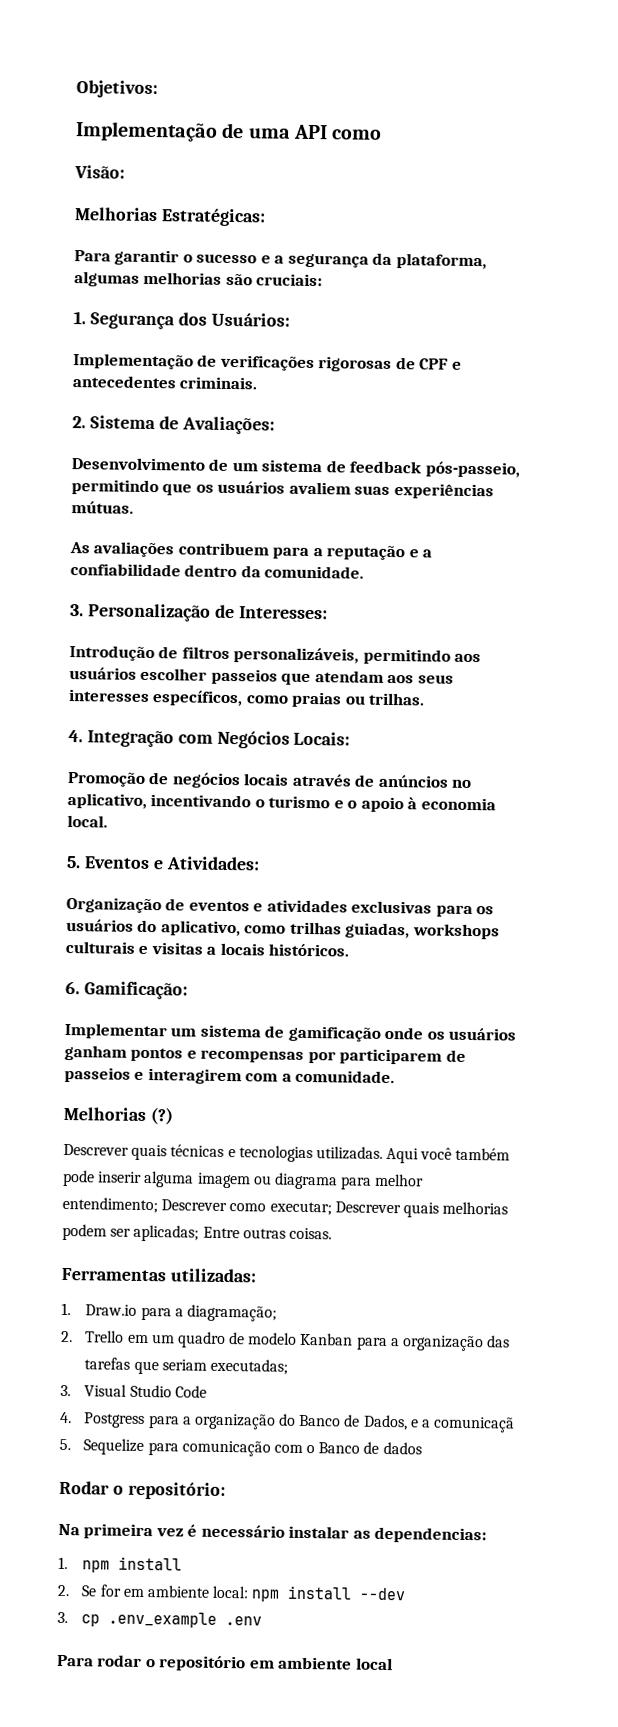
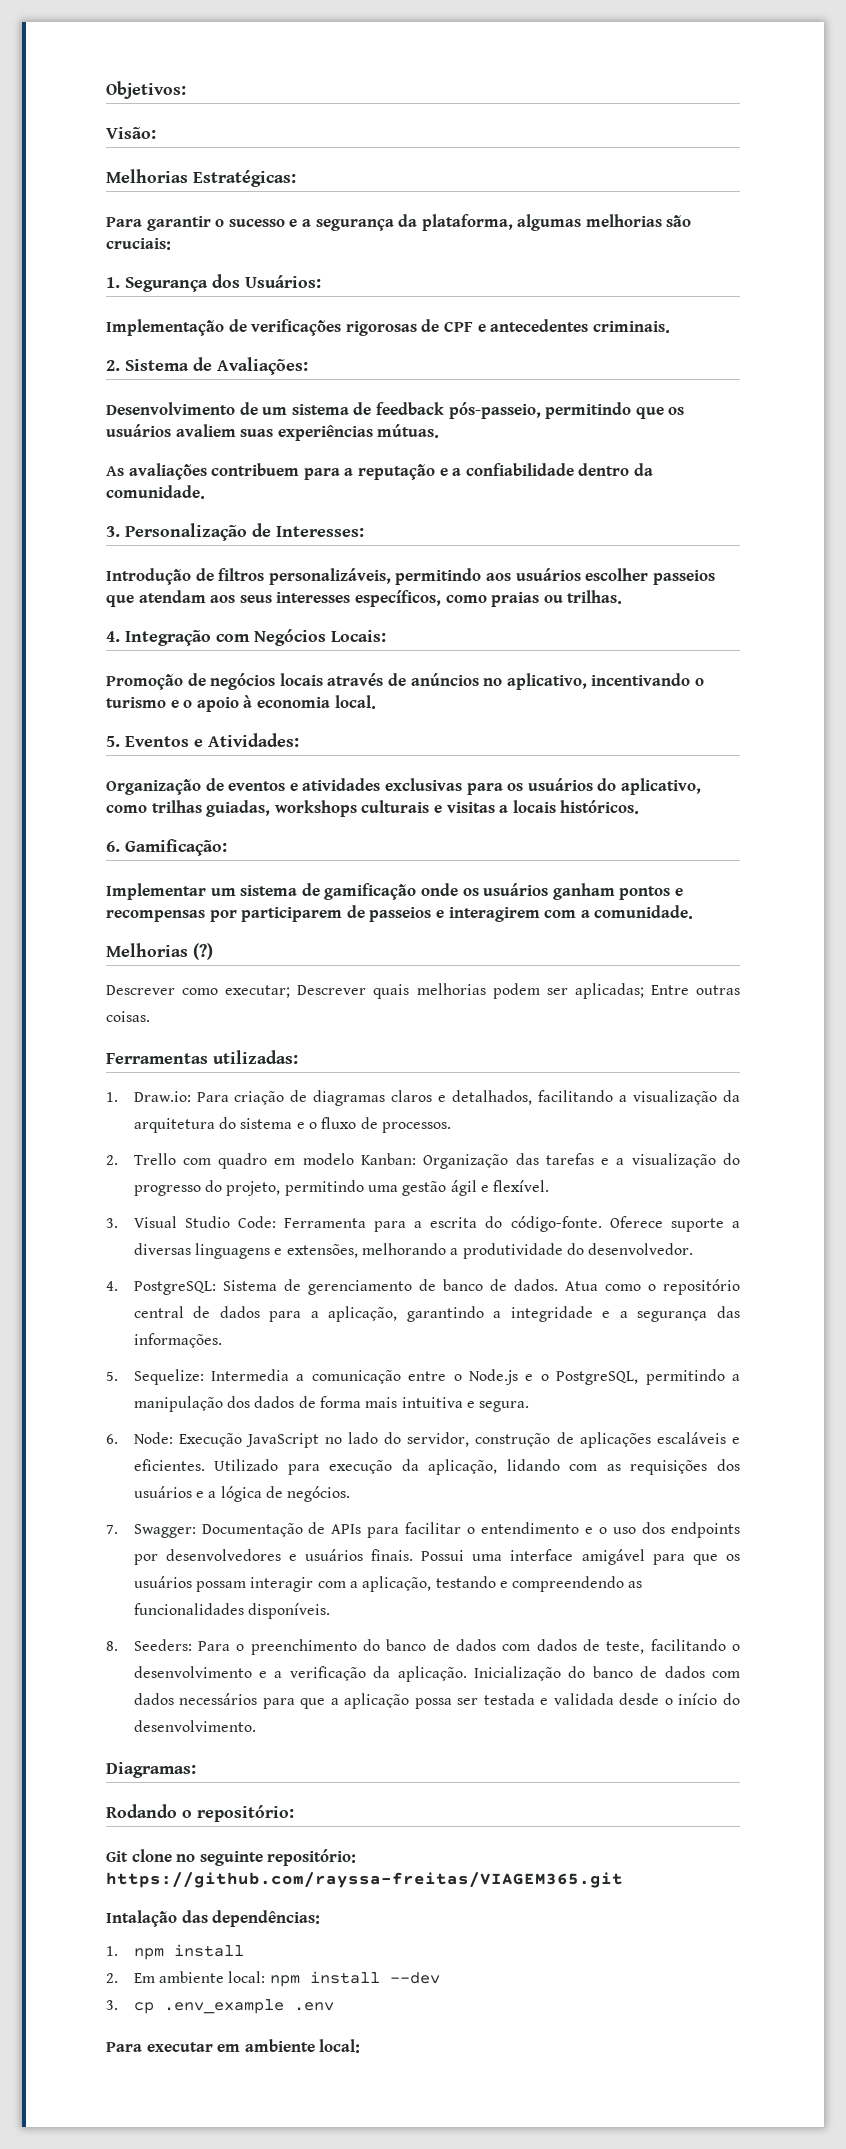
[75,121,383,142] // Implementação de uma API como -> (186, 90) none
[131,1144,511,1164] [62,1169,425,1190] [62,1196,228,1214] quais técnicas e tecnologias utilizadas. Aqui você também pode inserir alguma imagem ou diagrama para melhor entendimento; Descrever -> (175, 990) none
[85,1304,277,1322] [61,1330,511,1352] [84,1357,288,1375] [60,1384,207,1398] [60,1411,516,1433] [59,1438,422,1457] [59,1480,226,1501] [58,1523,488,1544] Draw.io para a diagramação; // 2. Trello em um quadro de modelo Kanban para a organização das tarefas que seriam executadas; // 3. Visual Studio Code // 4. Postgress para a organização do Banco de Dados, e a comunicaçã // 5. Sequelize para comunicação com o Banco de dados // Rodar o repositório: // Na primeira vez é necessário instalar as dependencias: -> [133,1090,740,1106] [133,1117,451,1133] [106,1153,741,1169] [133,1180,550,1196] [106,1216,740,1232] [133,1243,694,1259] [106,1279,741,1295] [133,1306,741,1322] [133,1333,222,1348] [106,1369,741,1385] [133,1396,530,1412] [106,1432,740,1448] [133,1459,741,1475] [133,1486,351,1502] [106,1522,740,1538] [133,1549,741,1565] [133,1576,643,1592] [133,1603,330,1619] [106,1639,741,1655] [133,1666,741,1682] [133,1693,741,1709] [133,1720,256,1732] [106,1762,196,1778] [106,1804,294,1822] [106,1849,357,1866] [106,1872,623,1888] [106,1910,321,1927] Draw.io: Para criação de diagramas claros e detalhados, facilitando a visualização da arquitetura do sistema e o fluxo de processos. // 2. Trello com quadro em modelo Kanban: Organização das tarefas e a visualização do progresso do projeto, permitindo uma gestão ágil e flexível. // 3. Visual Studio Code: Ferramenta para a escrita do código-fonte. Oferece suporte a diversas linguagens e extensões, melhorando a produtividade do desenvolvedor. // 4. PostgreSQL: Sistema de gerenciamento de banco de dados. Atua como o repositório central de dados para a aplicação, garantindo a integridade e a segurança das informações. // 5. Sequelize: Intermedia a comunicação entre o Node.js e o PostgreSQL, permitindo a manipulação dos dados de forma mais intuitiva e segura. // 6. Node: Execução JavaScript no lado do servidor, construção de aplicações escaláveis e eficientes. Utilizado para execução da aplicação, lidando com as requisições dos usuários e a lógica de negócios. // 7. Swagger: Documentação de APIs para facilitar o entendimento e o uso dos endpoints por desenvolvedores e usuários finais. Possui uma interface amigável para que os usuários possam interagir com a aplicação, testando e compreendendo as funcionalidades disponíveis. // 8. Seeders: Para o preenchimento do banco de dados com dados de teste, facilitando o desenvolvimento e a verificação da aplicação. Inicialização do banco de dados com dados necessários para que a aplicação possa ser testada e validada desde o início do desenvolvimento. // Diagramas: // Rodando o repositório: // Git clone no seguinte repositório: https://github.com/rayssa-freitas/VIAGEM365.git // Intalação das dependências:
[81,1584,144,1598] Se for em -> [133,1973,155,1983] Em
[97,1654,393,1672] rodar o repositório em ambiente local -> [146,2039,361,2053] executar em ambiente local:

